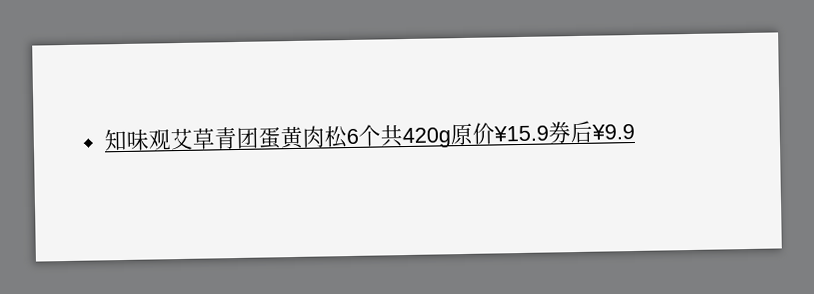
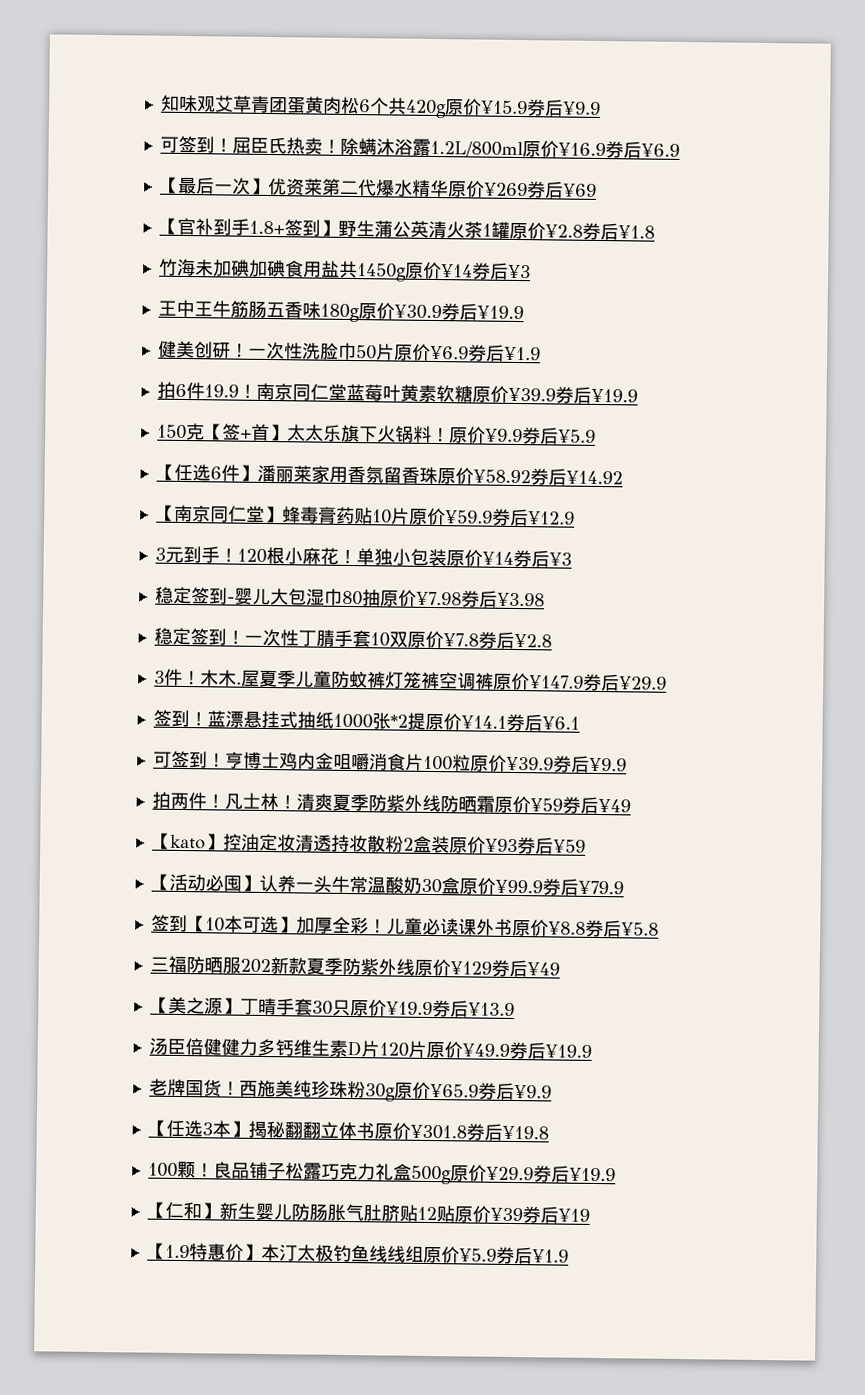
(635, 131) none -> [159,135,680,159] [159,176,597,199] [158,217,655,241] [158,258,531,282] [157,299,524,323] [157,340,541,362] [156,381,638,404] [156,423,596,445] [155,463,623,486] [155,504,575,527] [154,545,572,568] [154,586,545,608] [153,627,552,649] [153,668,667,692] [152,709,580,732] [152,750,627,773] [151,791,631,815] [151,832,586,855] [150,873,624,896] [150,914,659,938] [149,955,560,978] [149,996,515,1018] [148,1037,592,1060] [148,1078,552,1102] [147,1119,549,1141] [147,1160,616,1185] [146,1201,590,1224] [146,1242,569,1265] // 可签到！屈臣氏热卖！除螨沐浴露1.2L/800ml原价¥16.9券后¥6.9 // 【最后一次】优资莱第二代爆水精华原价¥269券后¥69 // 【官补到手1.8+签到】野生蒲公英清火茶1罐原价¥2.8券后¥1.8 // 竹海未加碘加碘食用盐共1450g原价¥14券后¥3 // 王中王牛筋肠五香味180g原价¥30.9券后¥19.9 // 健美创研！一次性洗脸巾50片原价¥6.9券后¥1.9 // 拍6件19.9！南京同仁堂蓝莓叶黄素软糖原价¥39.9券后¥19.9 // 150克【签+首】太太乐旗下火锅料！原价¥9.9券后¥5.9 // 【任选6件】潘丽莱家用香氛留香珠原价¥58.92券后¥14.92 // 【南京同仁堂】蜂毒膏药贴10片原价¥59.9券后¥12.9 // 3元到手！120根小麻花！单独小包装原价¥14券后¥3 // 稳定签到-婴儿大包湿巾80抽原价¥7.98券后¥3.98 // 稳定签到！一次性丁腈手套10双原价¥7.8券后¥2.8 // 3件！木木.屋夏季儿童防蚊裤灯笼裤空调裤原价¥147.9券后¥29.9 // 签到！蓝漂悬挂式抽纸1000张*2提原价¥14.1券后¥6.1 // 可签到！亨博士鸡内金咀嚼消食片100粒原价¥39.9券后¥9.9 // 拍两件！凡士林！清爽夏季防紫外线防晒霜原价¥59券后¥49 // 【kato】控油定妆清透持妆散粉2盒装原价¥93券后¥59 // 【活动必囤】认养一头牛常温酸奶30盒原价¥99.9券后¥79.9 // 签到【10本可选】加厚全彩！儿童必读课外书原价¥8.8券后¥5.8 // 三福防晒服202新款夏季防紫外线原价¥129券后¥49 // 【美之源】丁晴手套30只原价¥19.9券后¥13.9 // 汤臣倍健健力多钙维生素D片120片原价¥49.9券后¥19.9 // 老牌国货！西施美纯珍珠粉30g原价¥65.9券后¥9.9 // 【任选3本】揭秘翻翻立体书原价¥301.8券后¥19.8 // 100颗！良品铺子松露巧克力礼盒500g原价¥29.9券后¥19.9 // 【仁和】新生婴儿防肠胀气肚脐贴12贴原价¥39券后¥19 // 【1.9特惠价】本汀太极钓鱼线线组原价¥5.9券后¥1.9

